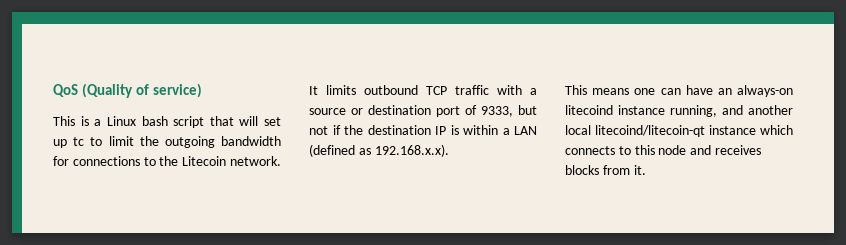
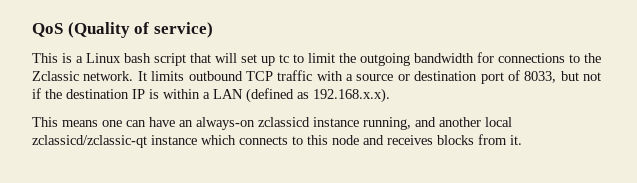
[182,156,227,166] Litecoin -> [32,71,79,81] Zclassic
[481,106,513,117] 9333, -> [524,71,557,83] 8033,
[565,105,613,115] litecoind -> [258,117,310,127] zclassicd
[595,125,705,137] litecoind/litecoin-qt -> [32,135,147,148] zclassicd/zclassic-qt

